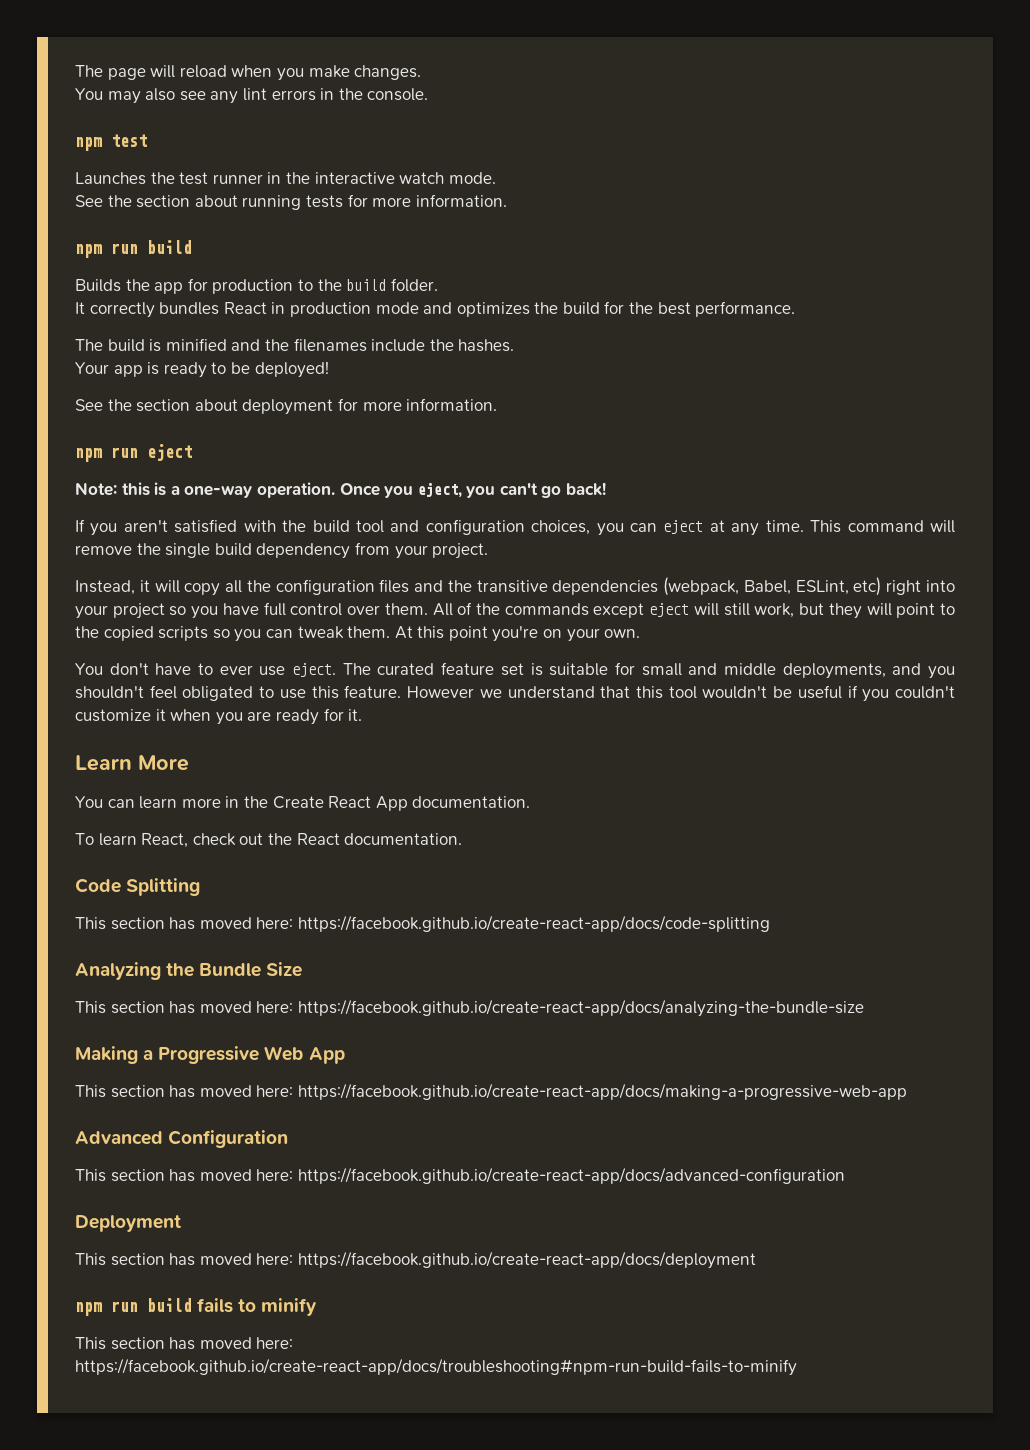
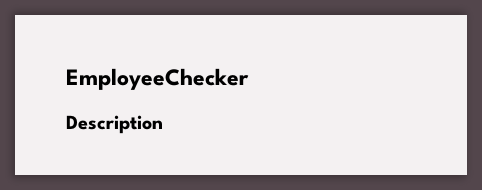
[75,65,422,81] [75,88,429,104] [75,134,147,151] [75,172,496,185] [75,194,507,210] [75,240,192,258] [75,278,438,294] [75,301,796,318] [75,338,515,352] [75,361,329,378] [75,398,498,415] [75,444,192,462] [75,482,607,498] [75,519,956,536] [75,542,489,559] [75,577,955,596] [75,602,956,619] [75,626,641,642] [75,662,956,679] [75,685,955,702] [75,708,363,725] [75,755,189,771] [75,796,531,811] [75,833,463,848] [75,878,201,896] [75,915,770,932] [75,962,303,980] [75,999,864,1017] [75,1046,345,1064] [75,1083,907,1100] [75,1130,289,1148] [75,1167,845,1184] [75,1215,181,1232] [75,1251,756,1269] [75,1298,317,1316] [75,1337,294,1350] [75,1358,797,1376] The page will reload when you make changes. // You may also see any lint errors in the console. // npm test // Launches the test runner in the interactive watch mode. // See the section about running tests for more information. // npm run build // Builds the app for production to the build folder. // It correctly bundles React in production mode and optimizes the build for the best performance. // The build is minified and the filenames include the hashes. // Your app is ready to be deployed! // See the section about deployment for more information. // npm run eject // Note: this is a one-way operation. Once you eject, you can't go back! // If you aren't satisfied with the build tool and configuration choices, you can eject at any time. This command will remove the single build dependency from your project. // Instead, it will copy all the configuration files and the transitive dependencies (webpack, Babel, ESLint, etc) right into your project so you have full control over them. All of the commands except eject will still work, but they will point to the copied scripts so you can tweak them. At this point you're on your own. // You don't have to ever use eject. The curated feature set is suitable for small and middle deployments, and you shouldn't feel obligated to use this feature. However we understand that this tool wouldn't be useful if you couldn't customize it when you are ready for it. // Learn More // You can learn more in the Create React App documentation. // To learn React, check out the React documentation. // Code Splitting // This section has moved here: https://facebook.github.io/create-react-app/docs/code-splitting // Analyzing the Bundle Size // This section has moved here: https://facebook.github.io/create-react-app/docs/analyzing-the-bundle-size // Making a Progressive Web App // This section has moved here: https://facebook.github.io/create-react-app/docs/making-a-progressive-web-app // Advanced Configuration // This section has moved here: https://facebook.github.io/create-react-app/docs/advanced-configuration // Deployment // This section has moved here: https://facebook.github.io/create-react-app/docs/deployment // npm run build fails to minify // This section has moved here: https://facebook.github.io/create-react-app/docs/troubleshooting#npm-run-build-fails-to-minify -> [66,68,249,90] [66,115,163,134] EmployeeChecker // Description

